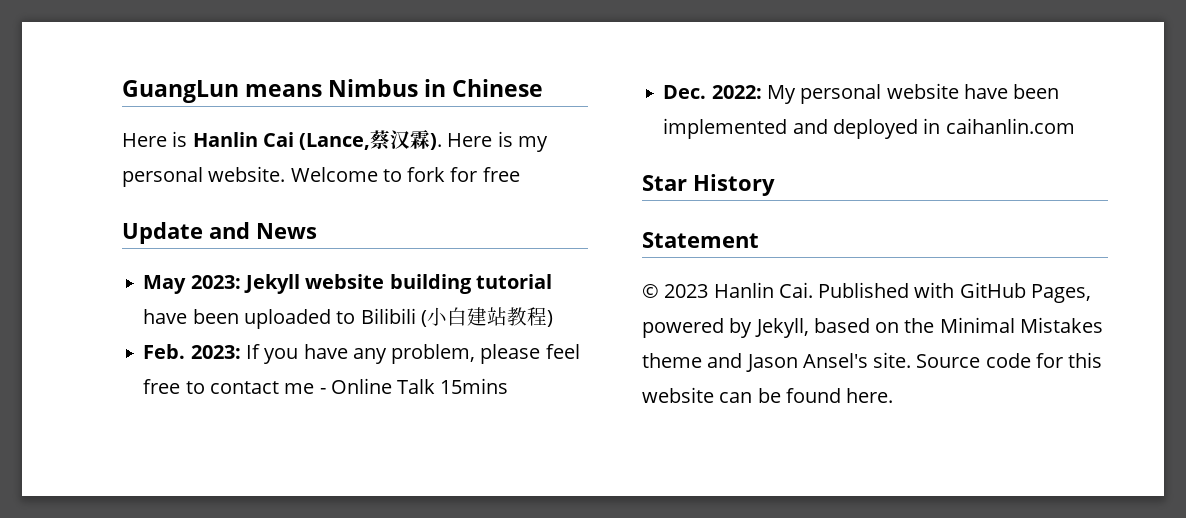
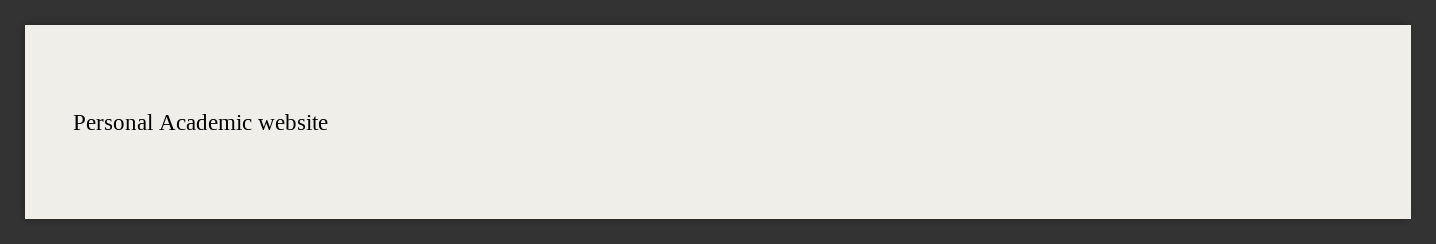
[122,79,544,103] [122,130,548,152] [122,166,520,187] [122,222,317,244] [143,274,552,294] [143,307,553,329] [143,344,580,364] [143,378,509,394] [663,83,1060,104] [663,118,1075,139] [642,174,775,196] [642,232,759,248] [642,282,1091,303] [642,317,1103,338] [642,352,1103,372] [642,387,894,403] GuangLun means Nimbus in Chinese // Here is Hanlin Cai (Lance,蔡汉霖). Here is my personal website. Welcome to fork for free // Update and News // May 2023: Jekyll website building tutorial have been uploaded to Bilibili (小白建站教程) // Feb. 2023: If you have any problem, please feel free to contact me - Online Talk 15mins // Dec. 2022: My personal website have been implemented and deployed in caihanlin.com // Star History // Statement // © 2023 Hanlin Cai. Published with GitHub Pages, powered by Jekyll, based on the Minimal Mistakes theme and Jason Ansel's site. Source code for this website can be found here. -> [73,114,329,130] Personal Academic website

